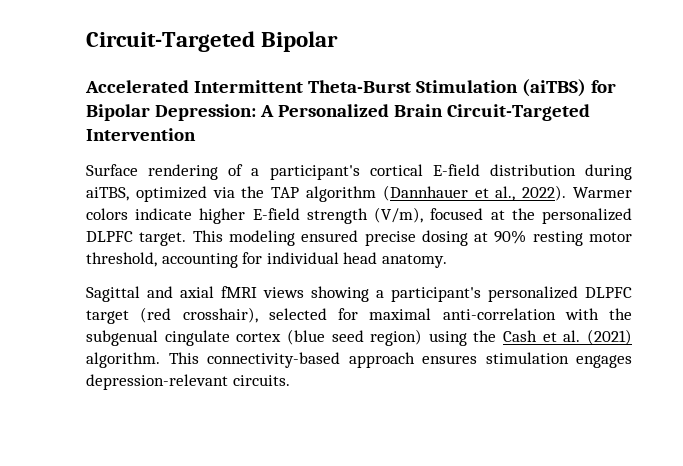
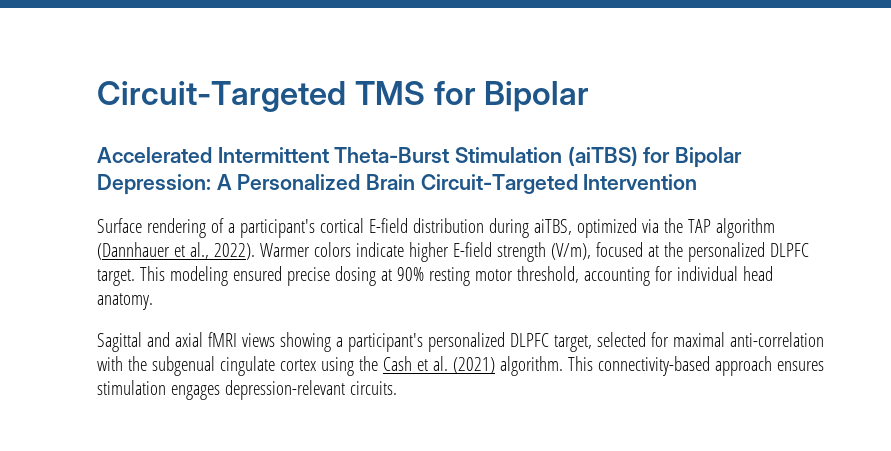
[86,31,255,52] Circuit-Targeted -> [97,81,476,112] Circuit-Targeted TMS for
[86,307,258,324] target (red crosshair), -> [553,335,592,352] target,
[286,329,423,346] (blue seed region) -> (316, 365) none

